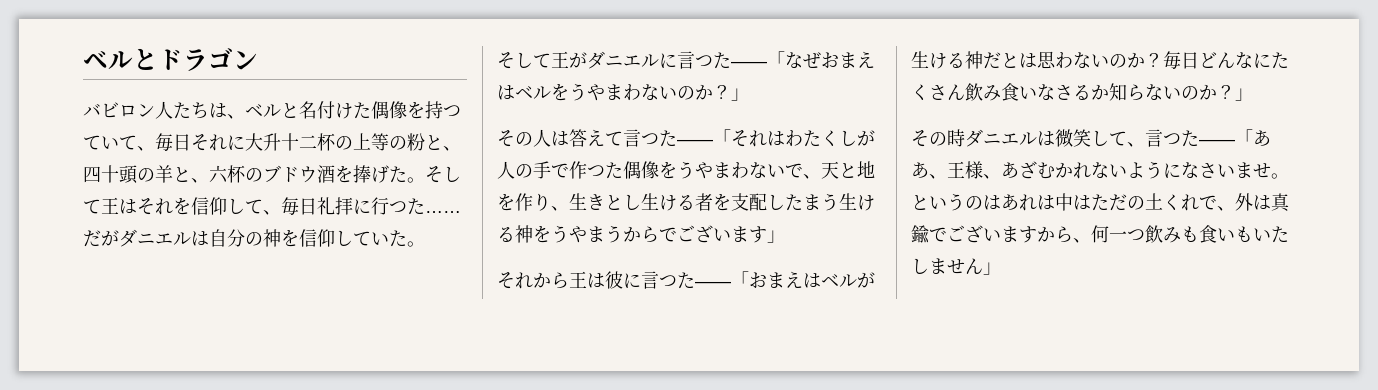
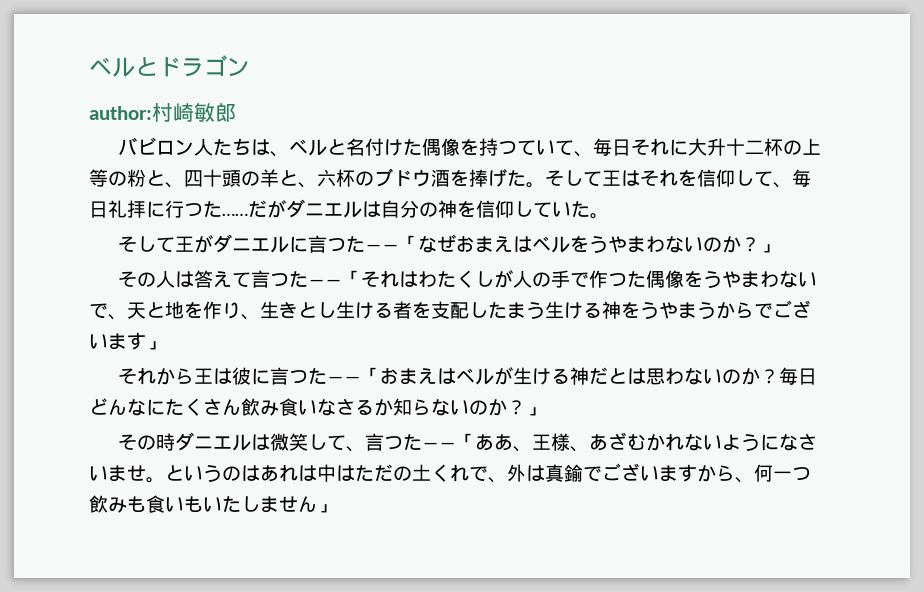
(258, 60) none -> [89,102,236,122] // author:村崎敏郎

